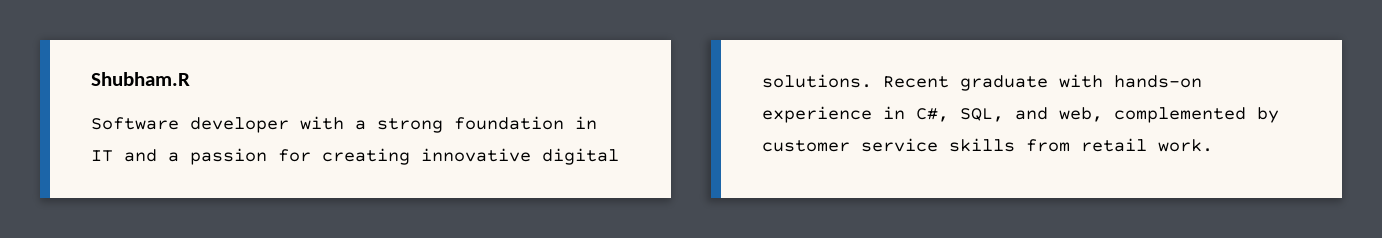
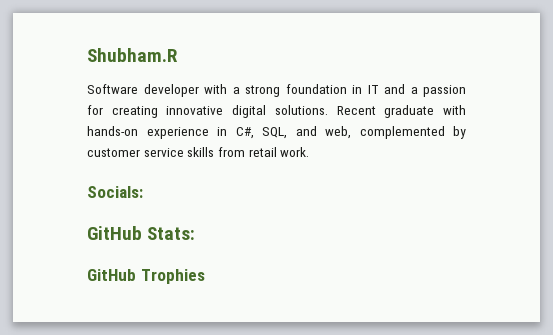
(1213, 145) none -> [87,186,143,198] [87,226,196,240] [87,269,205,284] // Socials: // GitHub Stats: // GitHub Trophies

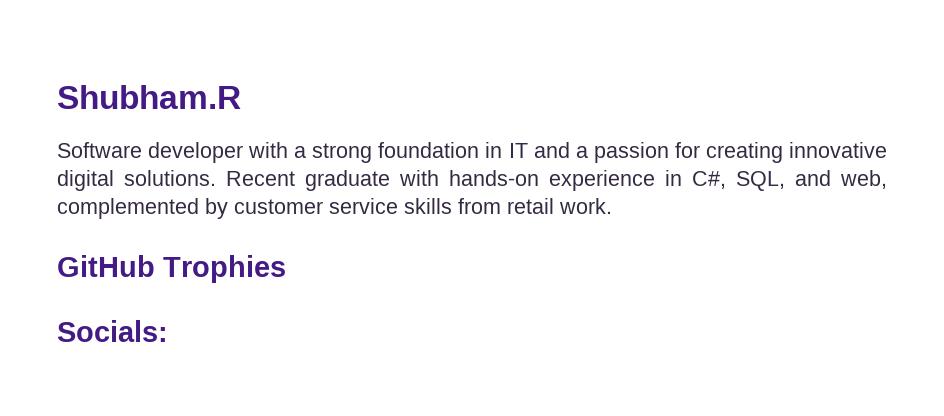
[87,186,143,198] [87,226,196,240] // Socials: // GitHub Stats: -> (612, 206) none
(205, 276) none -> [57,320,168,342] // Socials:

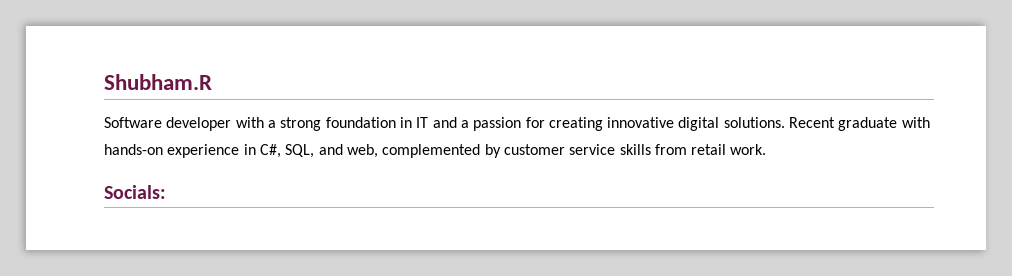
[57,255,286,283] // GitHub Trophies -> (767, 149) none

